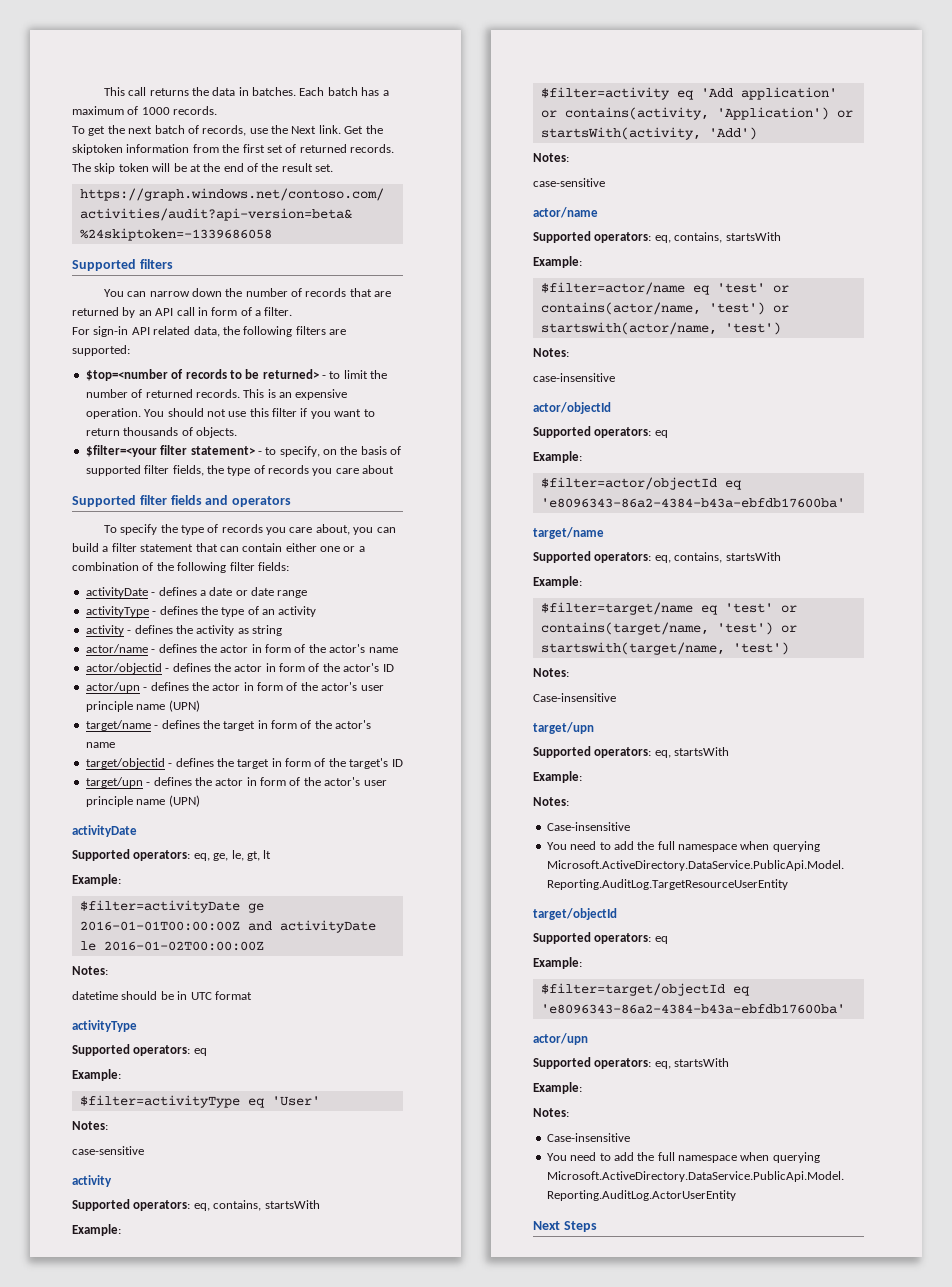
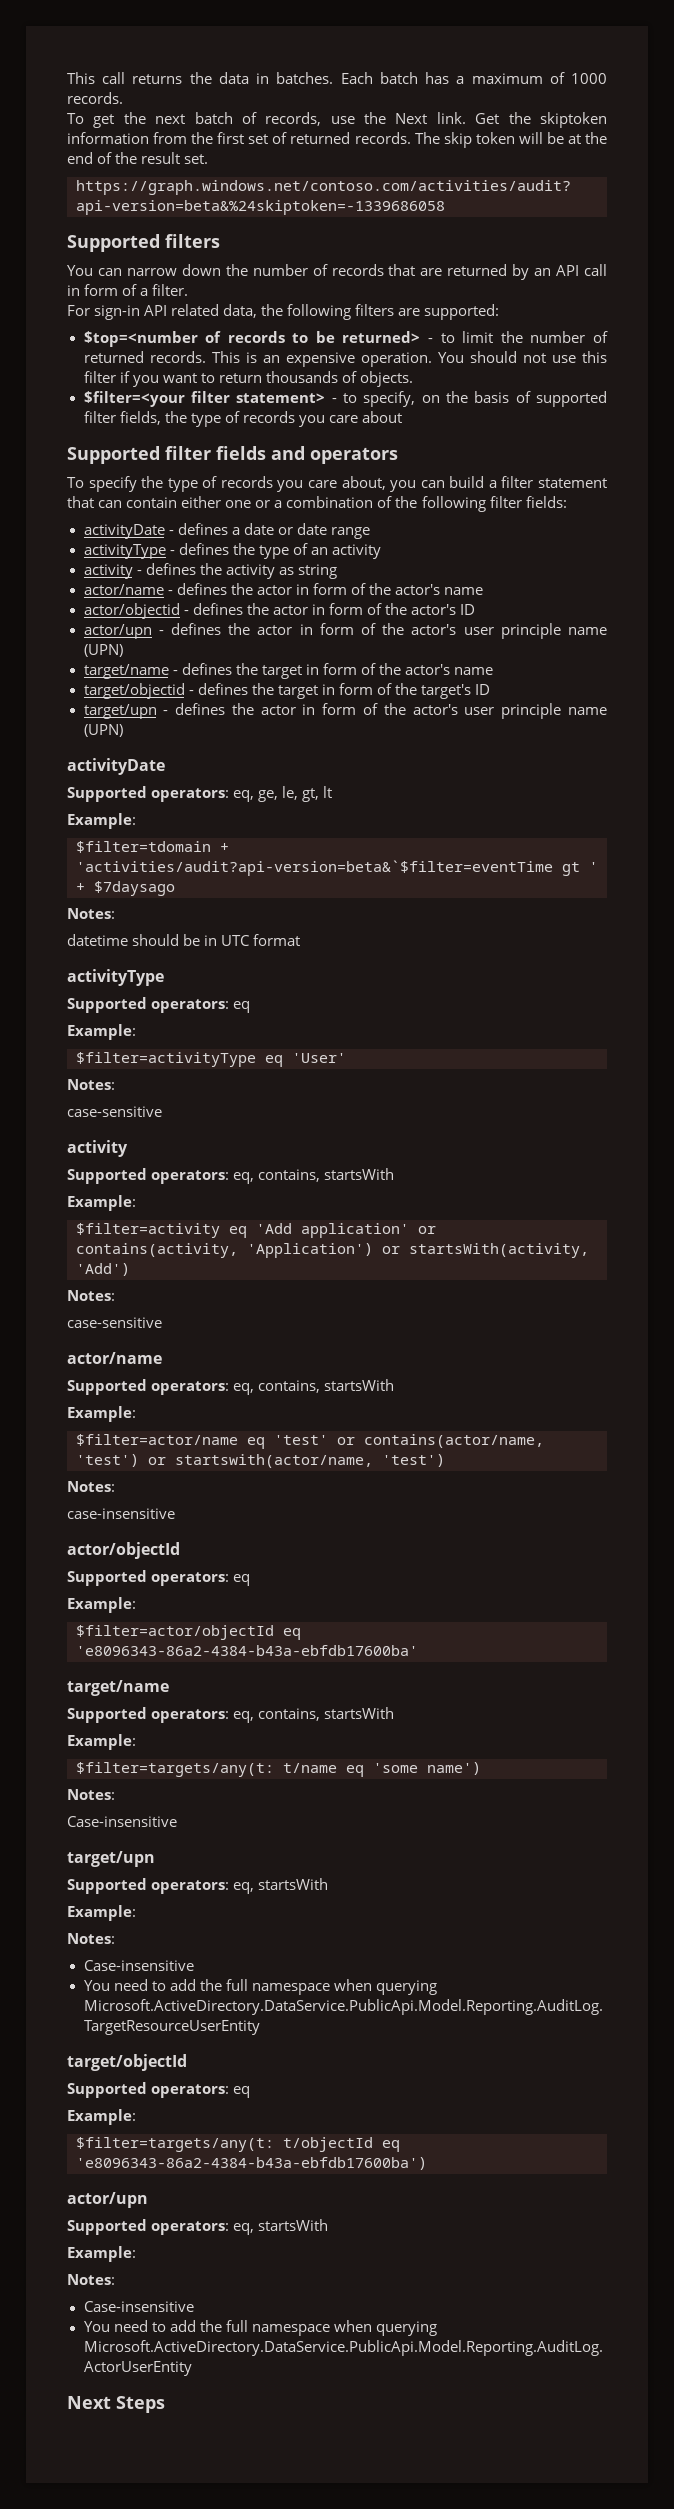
[79,900,264,913] [79,920,376,933] [79,941,264,951] $filter=activityDate ge 2016-01-01T00:00:00Z and activityDate le 2016-01-02T00:00:00Z -> [76,841,229,853] [76,860,598,876] [76,881,175,896] $filter=tdomain + 'activities/audit?api-version=beta&`$filter=eventTime gt ' + $7daysago
[540,602,797,615] [540,622,797,635] [540,642,789,655] $filter=target/name eq 'test' or contains(target/name, 'test') or startswith(target/name, 'test') -> [76,1762,481,1777] $filter=targets/any(t: t/name eq 'some name')
[540,983,750,996] [540,1004,845,1014] $filter=target/objectId eq 'e8096343-86a2-4384-b43a-ebfdb17600ba' -> [76,2137,400,2152] [76,2157,427,2170] $filter=targets/any(t: t/objectId eq 'e8096343-86a2-4384-b43a-ebfdb17600ba')

